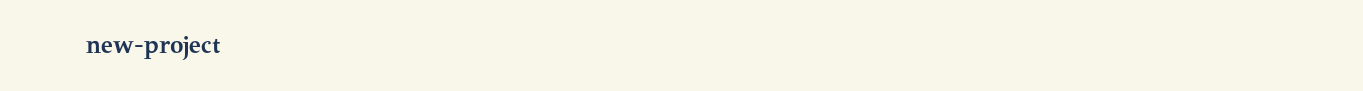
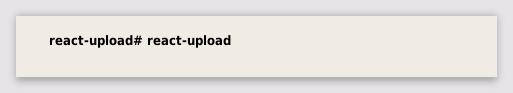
[86,36,221,60] new-project -> [49,35,231,48] react-upload# react-upload

